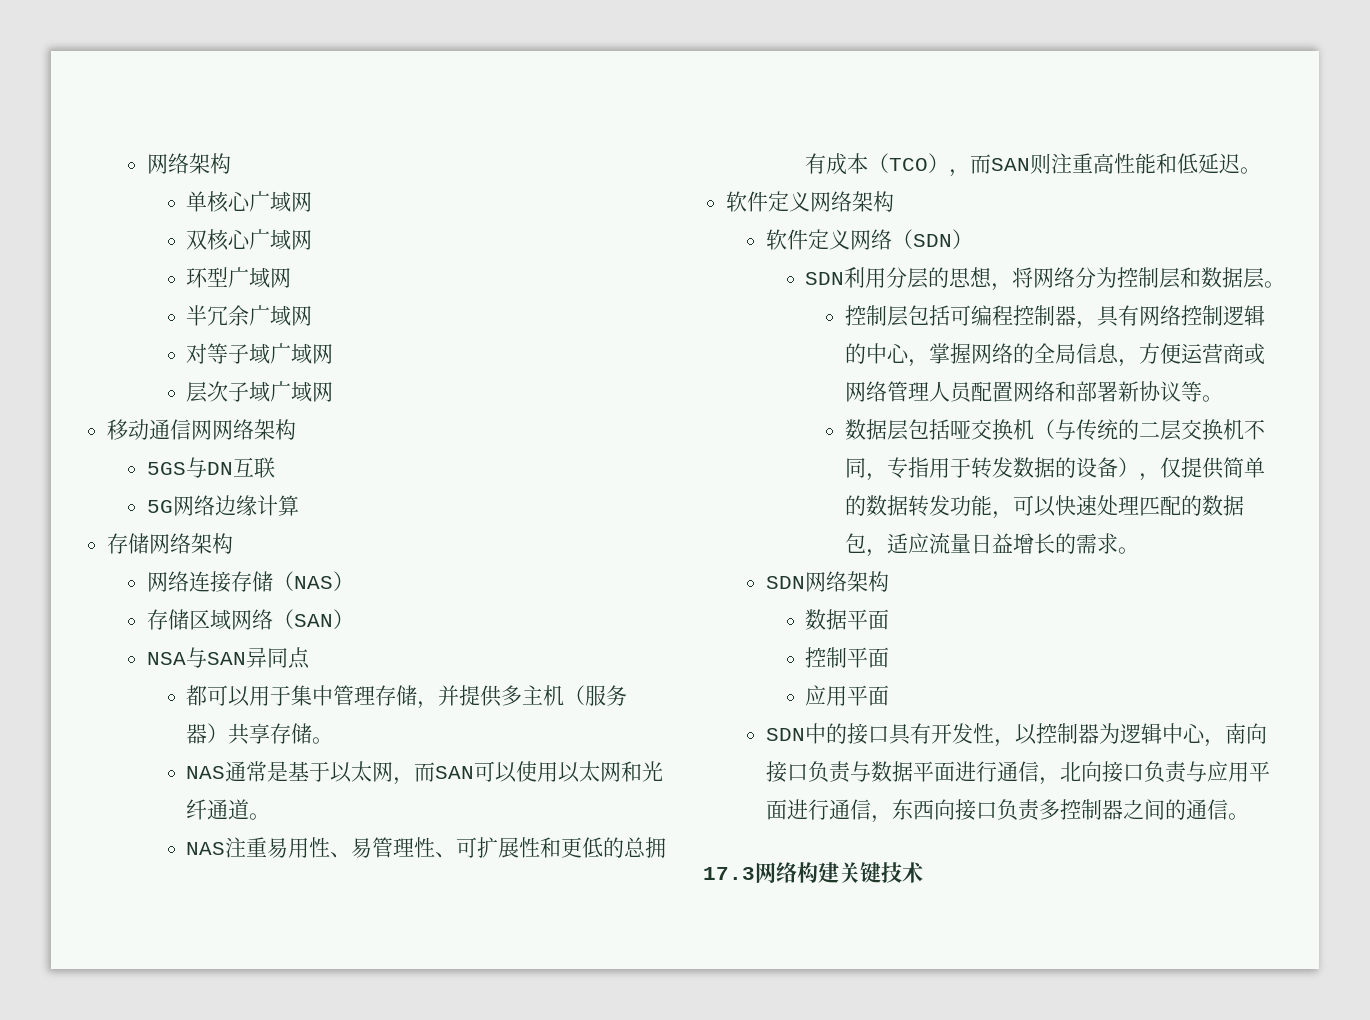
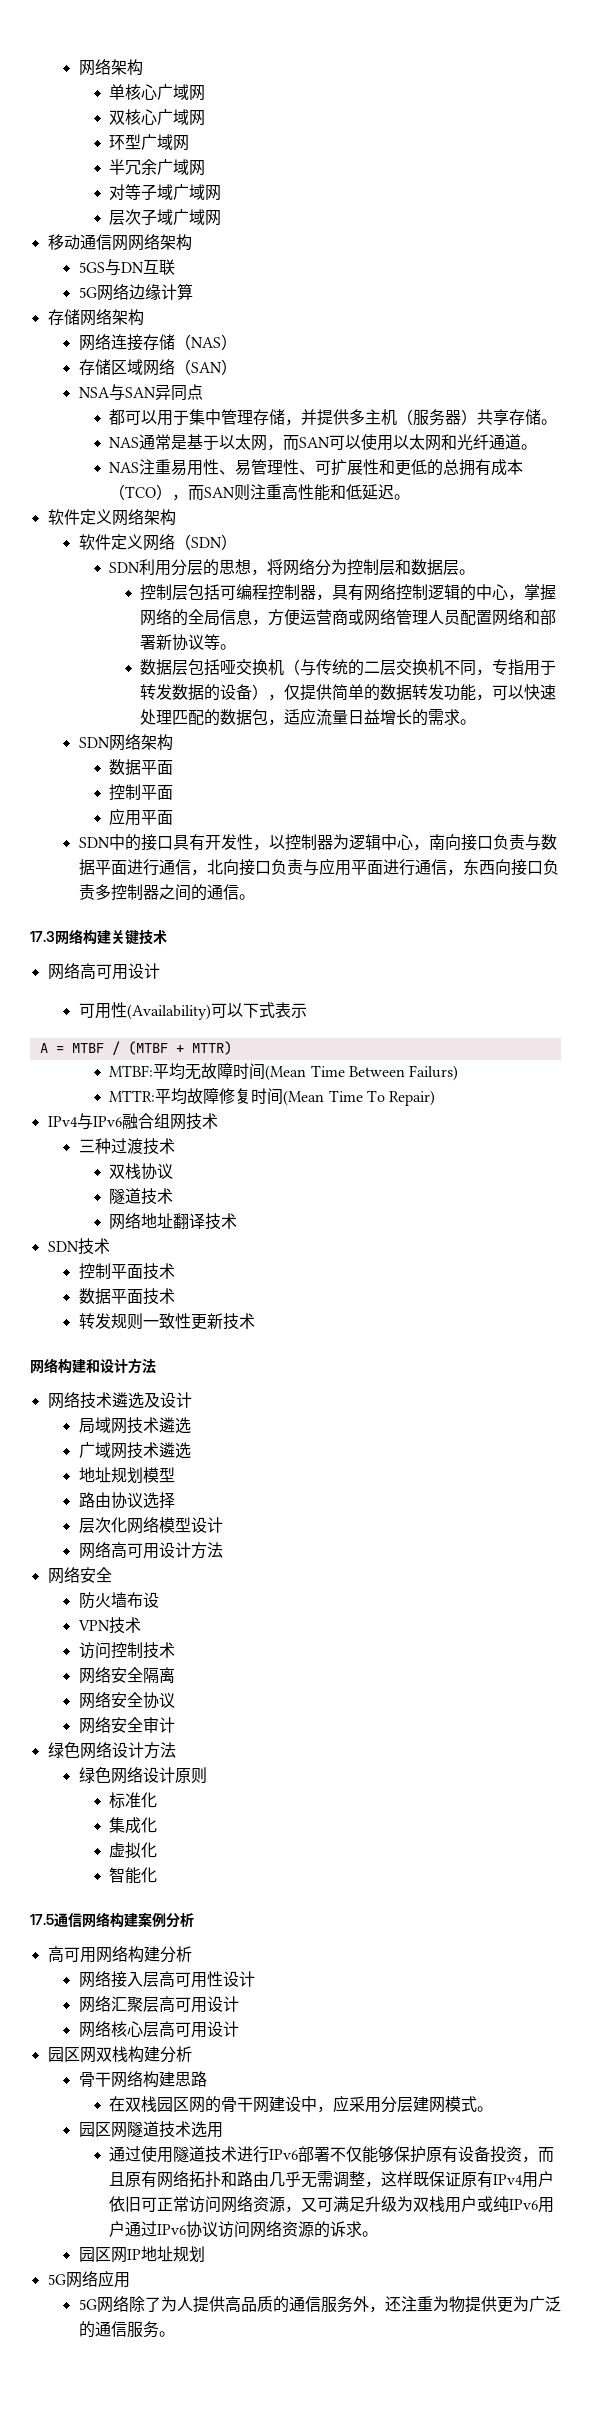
(923, 872) none -> [47,962,160,980] [78,1002,307,1020] [39,1041,232,1055] [109,1063,459,1081] [109,1088,436,1106] [47,1113,218,1130] [78,1138,175,1155] [109,1163,174,1180] [109,1188,174,1205] [109,1212,238,1230] [47,1238,110,1255] [78,1263,175,1280] [78,1288,175,1305] [78,1313,255,1330] [30,1358,156,1374] [47,1391,192,1409] [78,1417,191,1434] [78,1442,191,1459] [78,1467,175,1483] [78,1492,175,1509] [78,1516,223,1534] [78,1541,223,1559] [47,1566,112,1584] [78,1592,159,1609] [77,1617,141,1634] [78,1642,175,1659] [78,1666,175,1684] [78,1691,175,1709] [78,1716,175,1734] [47,1741,176,1759] [78,1766,207,1784] [109,1792,158,1809] [109,1817,158,1834] [109,1842,158,1859] [109,1867,158,1884] [30,1912,194,1928] [47,1945,192,1963] [78,1970,255,1988] [78,1995,239,2013] [78,2020,239,2038] [47,2046,192,2063] [78,2070,207,2088] [109,2095,494,2113] [78,2121,223,2138] [109,2146,555,2163] [109,2170,555,2188] [109,2195,555,2213] [109,2220,379,2238] [78,2246,205,2263] [47,2270,130,2288] [78,2295,561,2313] [78,2321,175,2338] // 网络高可用设计 // 可用性(Availability)可以下式表示 // A = MTBF / (MTBF + MTTR) // MTBF:平均无故障时间(Mean Time Between Failurs) // MTTR:平均故障修复时间(Mean Time To Repair) // IPv4与IPv6融合组网技术 // 三种过渡技术 // 双栈协议 // 隧道技术 // 网络地址翻译技术 // SDN技术 // 控制平面技术 // 数据平面技术 // 转发规则一致性更新技术 // 网络构建和设计方法 // 网络技术遴选及设计 // 局域网技术遴选 // 广域网技术遴选 // 地址规划模型 // 路由协议选择 // 层次化网络模型设计 // 网络高可用设计方法 // 网络安全 // 防火墙布设 // VPN技术 // 访问控制技术 // 网络安全隔离 // 网络安全协议 // 网络安全审计 // 绿色网络设计方法 // 绿色网络设计原则 // 标准化 // 集成化 // 虚拟化 // 智能化 // 17.5通信网络构建案例分析 // 高可用网络构建分析 // 网络接入层高可用性设计 // 网络汇聚层高可用设计 // 网络核心层高可用设计 // 园区网双栈构建分析 // 骨干网络构建思路 // 在双栈园区网的骨干网建设中，应采用分层建网模式。 // 园区网隧道技术选用 // 通过使用隧道技术进行IPv6部署不仅能够保护原有设备投资，而且原有网络拓扑和路由几乎无需调整，这样既保证原有IPv4用户依旧可正常访问网络资源，又可满足升级为双栈用户或纯IPv6用户通过IPv6协议访问网络资源的诉求。 // 园区网IP地址规划 // 5G网络应用 // 5G网络除了为人提供高品质的通信服务外，还注重为物提供更为广泛的通信服务。

